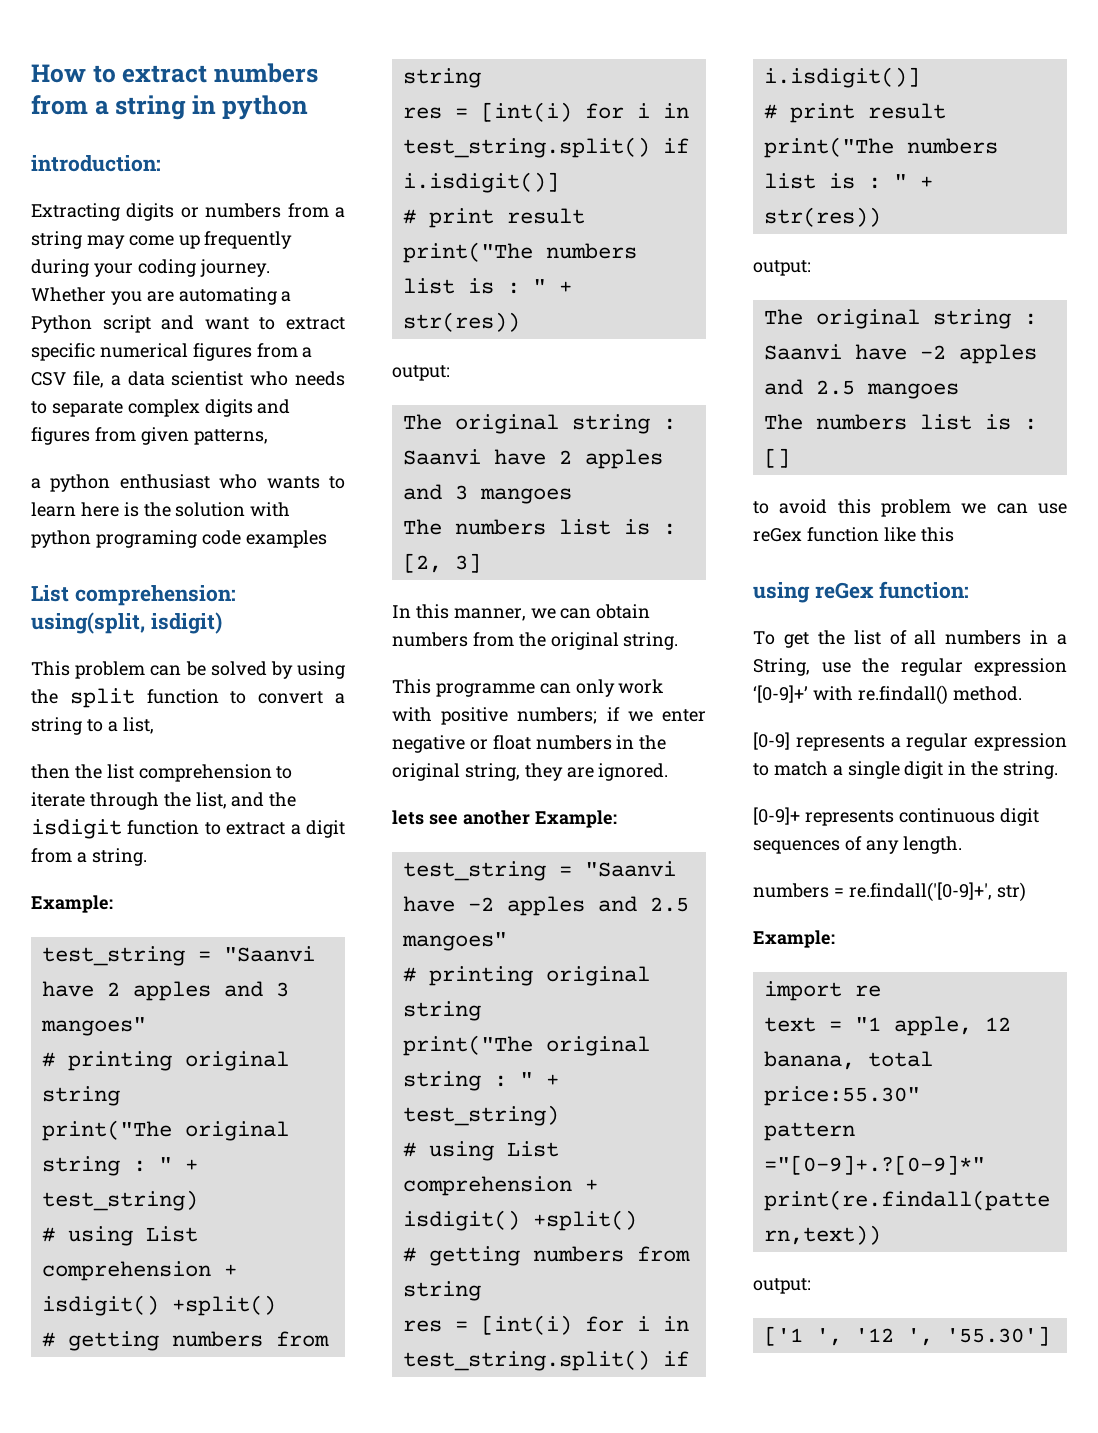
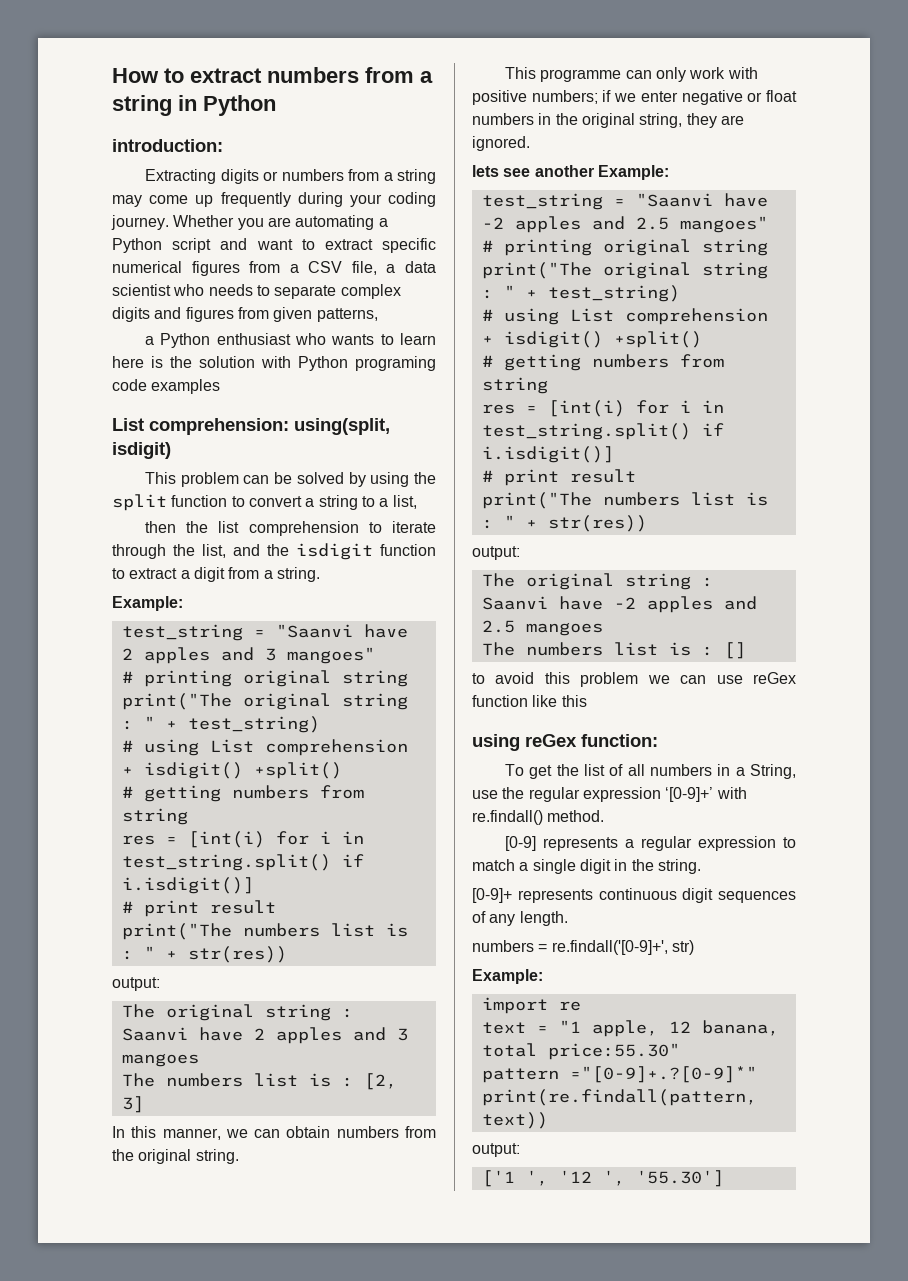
[222,95,309,120] python -> [203,95,276,116] Python
[50,474,111,492] python -> [160,333,211,348] Python
[31,530,91,548] python -> [298,356,348,371] Python

